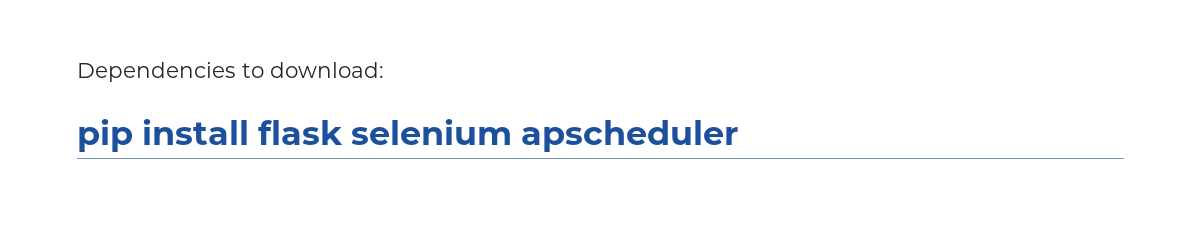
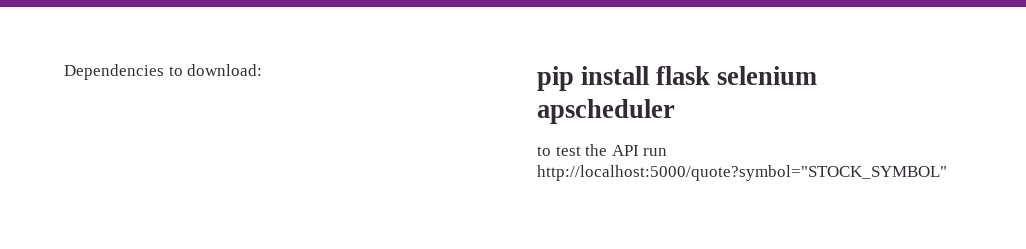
(739, 136) none -> [537,144,668,156] [537,165,947,181] // to test the API run http://localhost:5000/quote?symbol="STOCK_SYMBOL"

